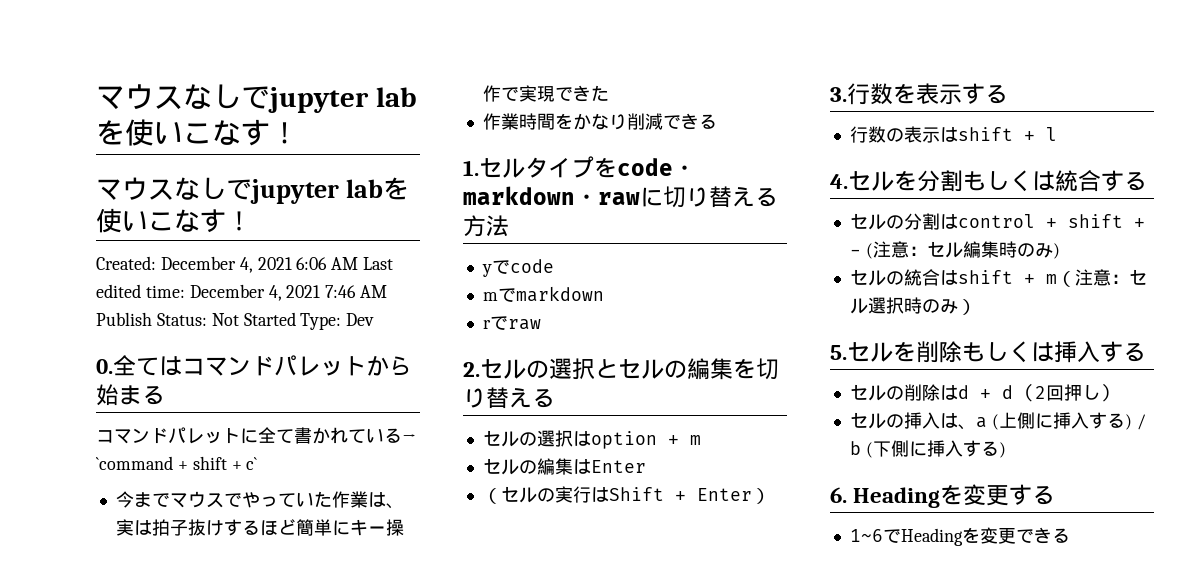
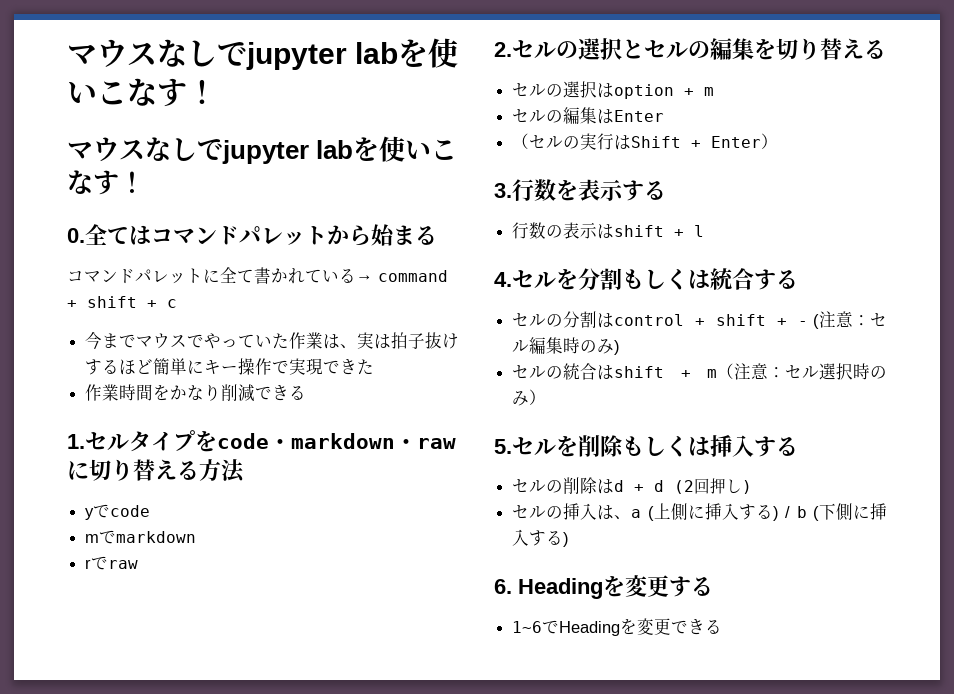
[96,256,394,273] [96,284,388,301] [96,312,375,330] // Created: December 4, 2021 6:06 AM Last edited time: December 4, 2021 7:46 AM Publish Status: Not Started Type: Dev -> (145, 182) none
[96,456,258,470] `command + shift + c` -> [378,270,448,282] [67,296,177,308] command + shift + c

